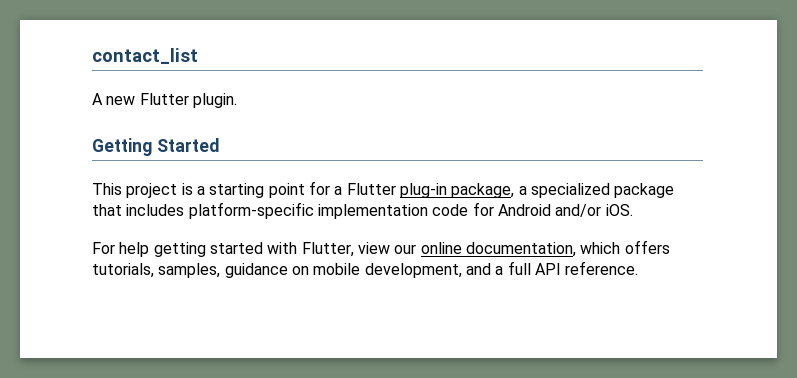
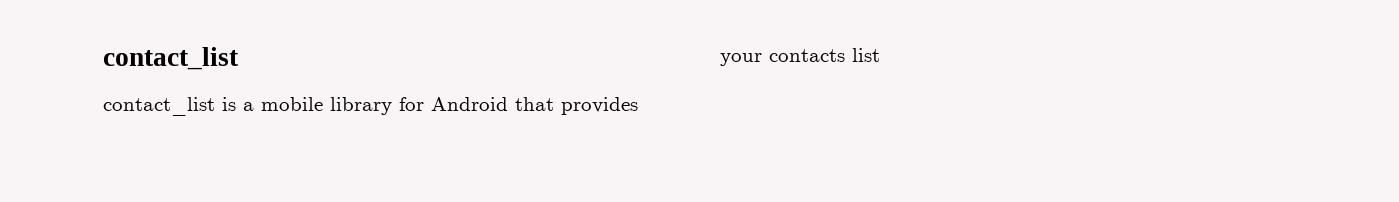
[92,93,237,108] [92,138,219,156] [92,181,675,198] [92,202,633,219] [92,240,670,257] [92,261,639,278] A new Flutter plugin. // Getting Started // This project is a starting point for a Flutter plug-in package, a specialized package that includes platform-specific implementation code for Android and/or iOS. // For help getting started with Flutter, view our online documentation, which offers tutorials, samples, guidance on mobile development, and a full API reference. -> [103,97,638,116] [720,48,880,66] contact_list is a mobile library for Android that provides your contacts list

